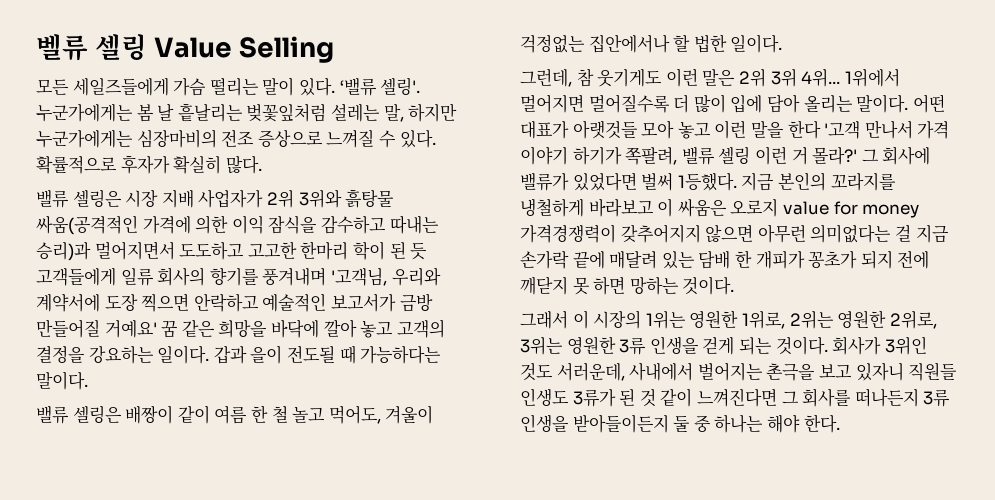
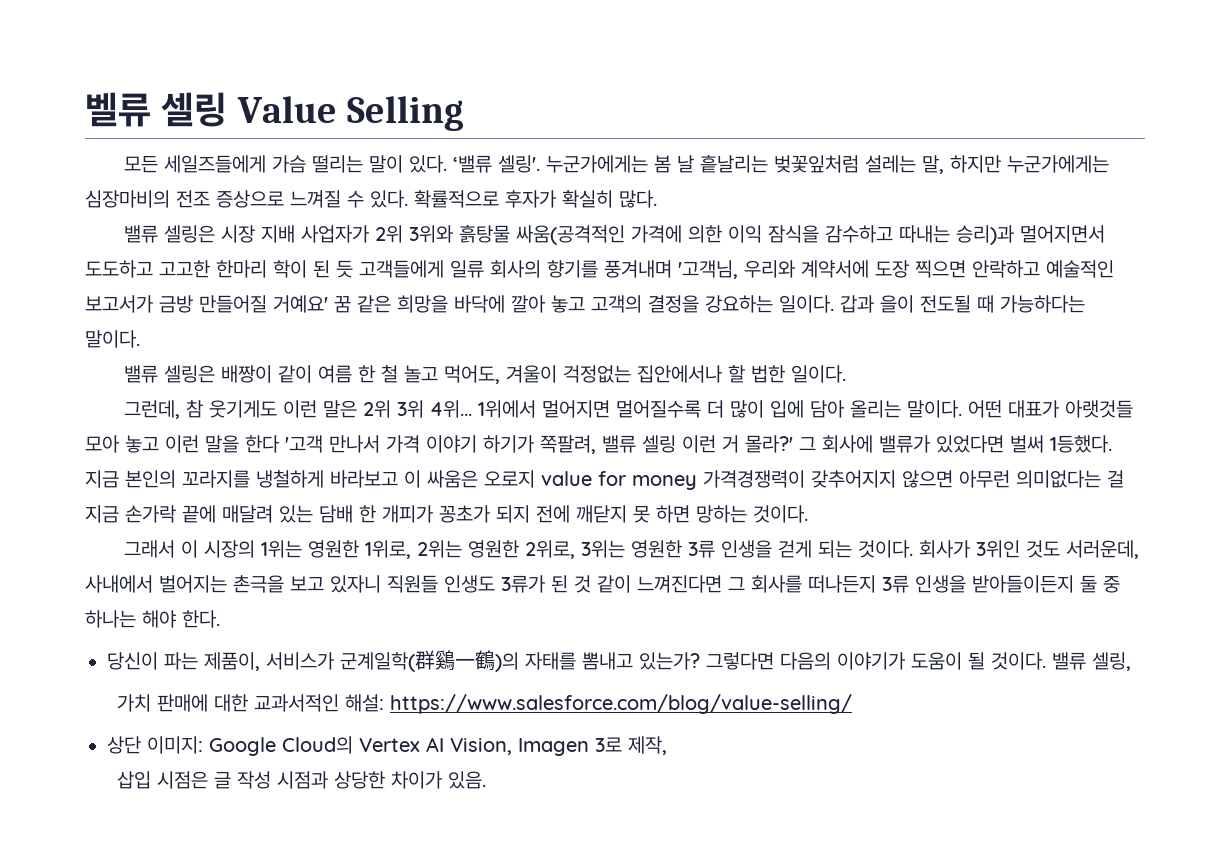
(840, 423) none -> [107,650,1131,672] [116,694,852,714] [107,736,667,756] [116,771,486,789] // 당신이 파는 제품이, 서비스가 군계일학(群鷄一鶴)의 자태를 뽐내고 있는가? 그렇다면 다음의 이야기가 도움이 될 것이다. 밸류 셀링, // 가치 판매에 대한 교과서적인 해설: https://www.salesforce.com/blog/value-selling/ // 상단 이미지: Google Cloud의 Vertex AI Vision, Imagen 3로 제작, // 삽입 시점은 글 작성 시점과 상당한 차이가 있음.

